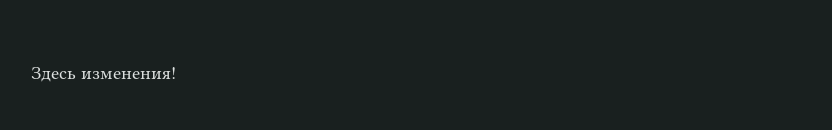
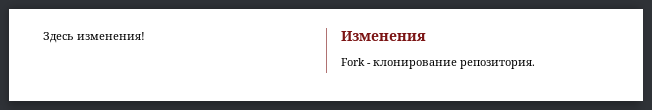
(176, 73) none -> [341,31,426,41] [341,58,535,69] // Изменения // Fork - клонирование репозитория.

